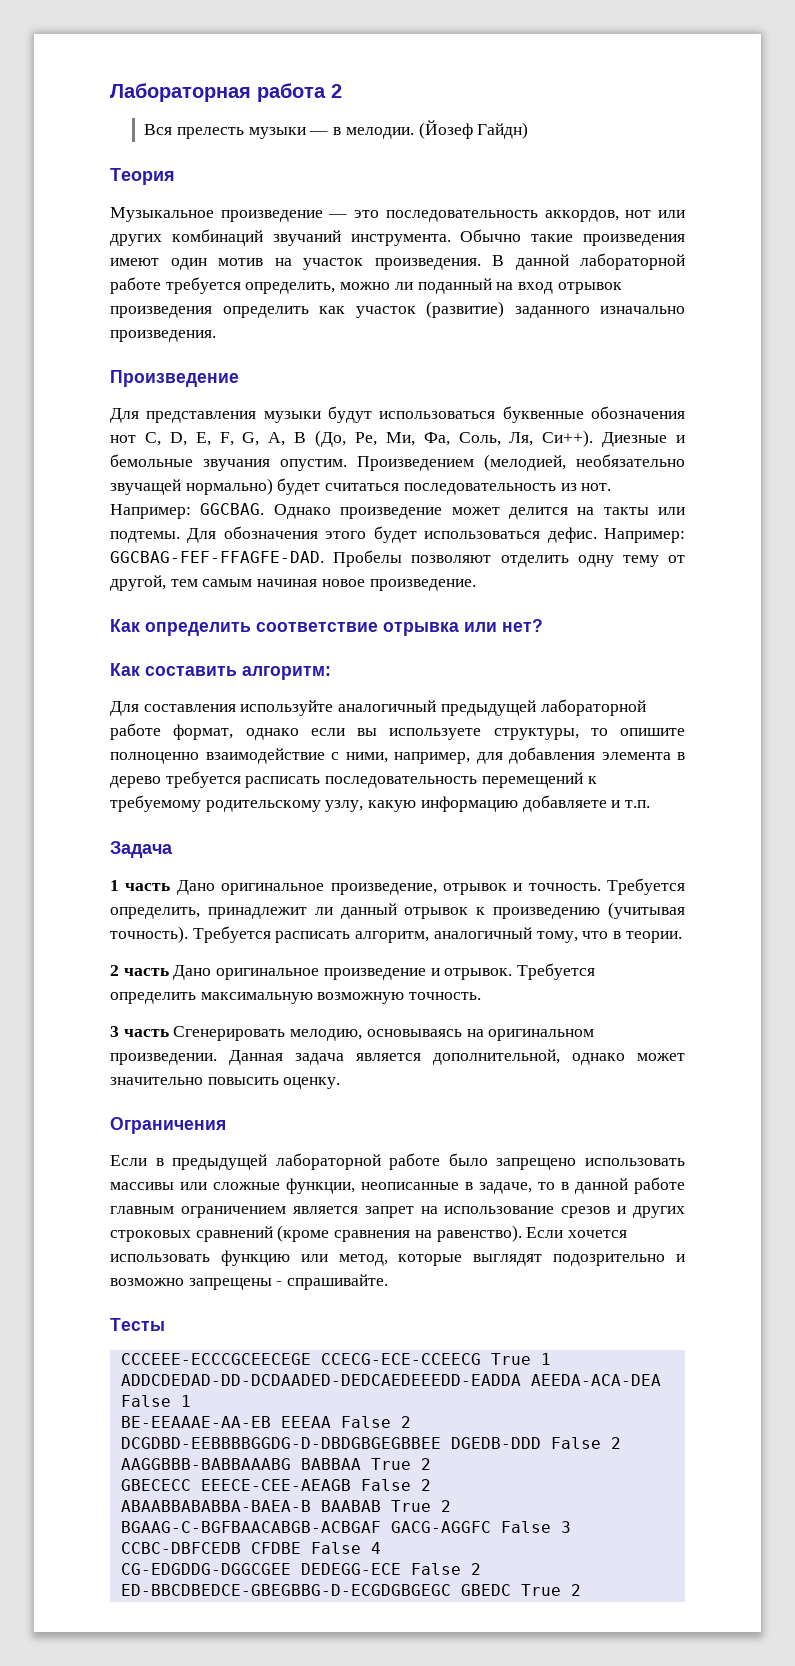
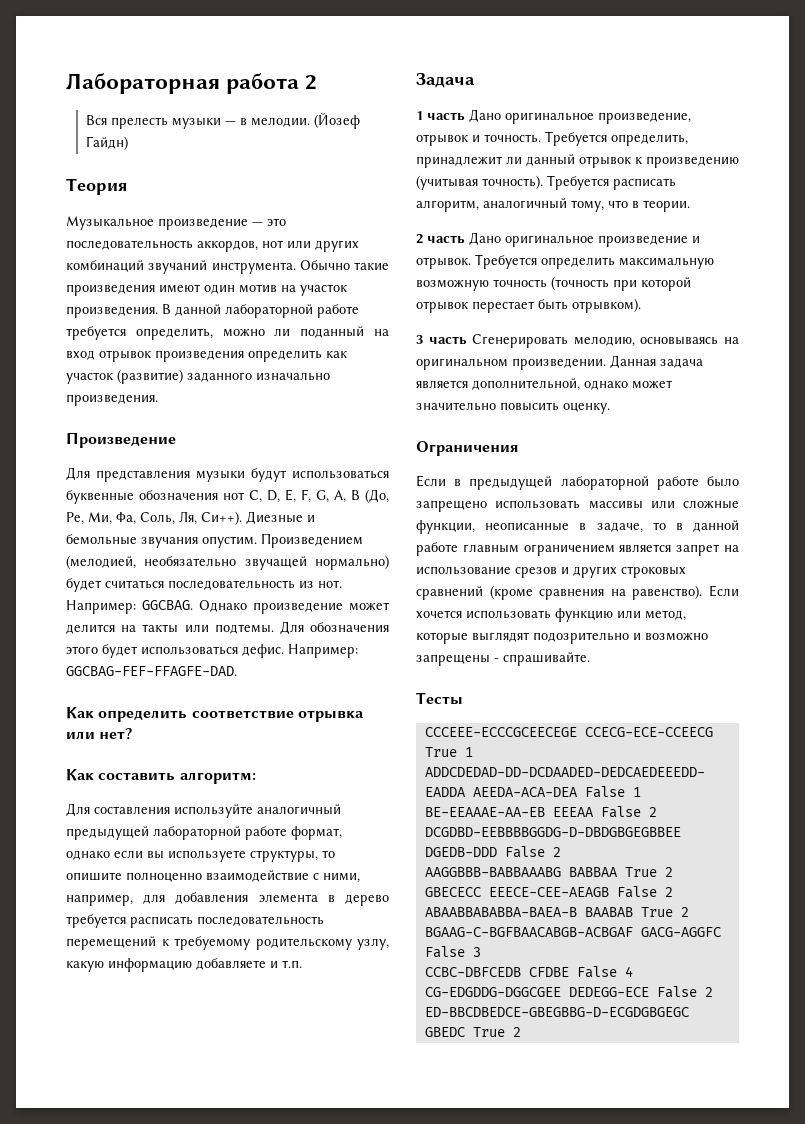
[333,550,685,567] [110,575,476,591] Пробелы позволяют отделить одну тему от другой, тем самым начиная новое произведение. -> (237, 671) none
[409,992,482,1000] точность. -> [493,276,691,291] [416,298,641,313] точность (точность при которой отрывок перестает быть отрывком).

